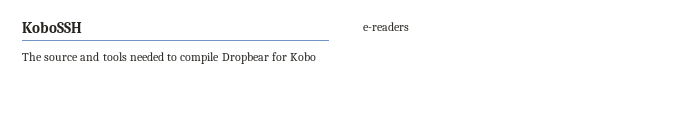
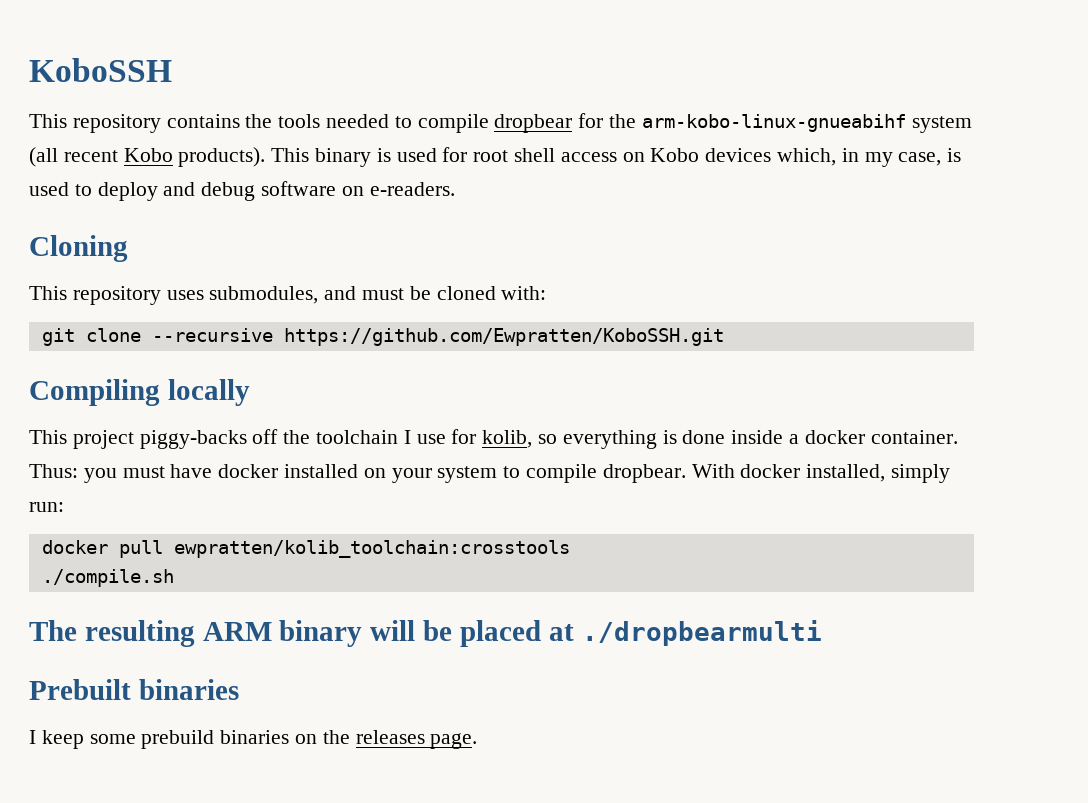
[22,52,317,64] [363,22,409,31] The source and tools needed to compile Dropbear for Kobo e-readers -> [29,113,972,133] [29,147,962,167] [29,181,455,201] [29,235,128,262] [29,286,547,305] [41,328,724,346] [29,379,250,406] [29,429,958,449] [29,464,951,483] [29,502,64,512] [41,540,570,558] [41,569,174,587] [29,620,822,647] [29,679,239,700] [29,730,478,749] This repository contains the tools needed to compile dropbear for the arm-kobo-linux-gnueabihf system (all recent Kobo products). This binary is used for root shell access on Kobo devices which, in my case, is used to deploy and debug software on e-readers. // Cloning // This repository uses submodules, and must be cloned with: // git clone --recursive https://github.com/Ewpratten/KoboSSH.git // Compiling locally // This project piggy-backs off the toolchain I use for kolib, so everything is done inside a docker container. Thus: you must have docker installed on your system to compile dropbear. With docker installed, simply run: // docker pull ewpratten/kolib_toolchain:crosstools // ./compile.sh // The resulting ARM binary will be placed at ./dropbearmulti // Prebuilt binaries // I keep some prebuild binaries on the releases page.

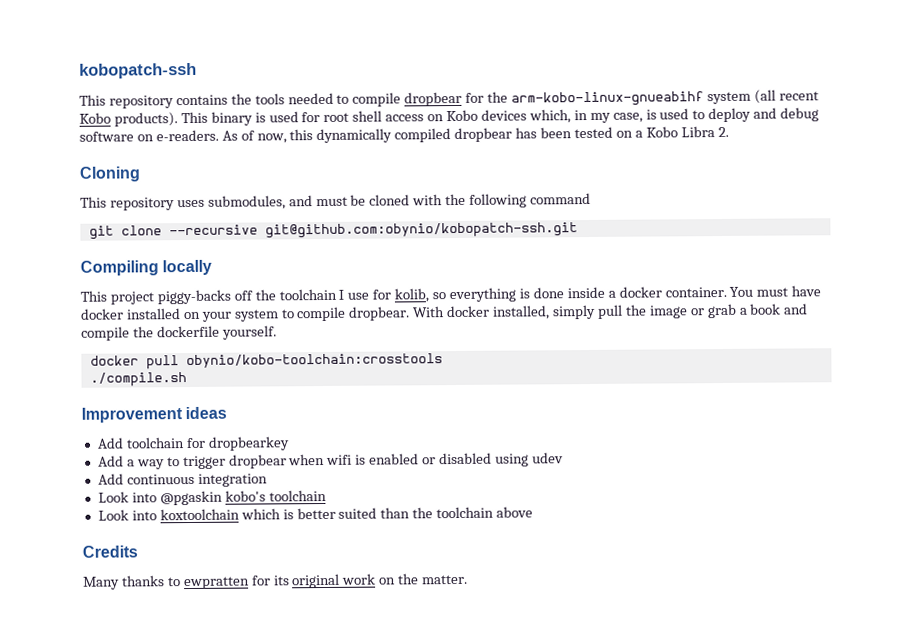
[29,58,172,82] KoboSSH -> [79,62,197,79] kobopatch-ssh
(455, 189) none -> [221,126,729,144] As of now, this dynamically compiled dropbear has been tested on a Kobo Libra 2.
[501,286,547,300] with: -> [412,192,592,208] with the following command
[283,328,724,346] https://github.com/Ewpratten/KoboSSH.git -> [264,222,578,239] git@github.com:obynio/kobopatch-ssh.git
[29,464,117,483] Thus: you -> [729,286,754,297] You
[29,502,64,512] run: -> [596,303,809,319] [81,325,277,341] pull the image or grab a book and compile the dockerfile yourself.
[173,540,570,558] ewpratten/kolib_toolchain:crosstools -> [185,353,443,369] obynio/kobo-toolchain:crosstools
[29,620,822,647] [29,679,239,700] [29,730,478,749] The resulting ARM binary will be placed at ./dropbearmulti // Prebuilt binaries // I keep some prebuild binaries on the releases page. -> [81,406,228,423] [96,436,290,451] [97,452,564,470] [97,473,268,487] [97,489,327,506] [97,506,534,521] [82,545,138,558] [83,573,469,590] Improvement ideas // Add toolchain for dropbearkey // Add a way to trigger dropbear when wifi is enabled or disabled using udev // Add continuous integration // Look into @pgaskin kobo's toolchain // Look into koxtoolchain which is better suited than the toolchain above // Credits // Many thanks to ewpratten for its original work on the matter.

